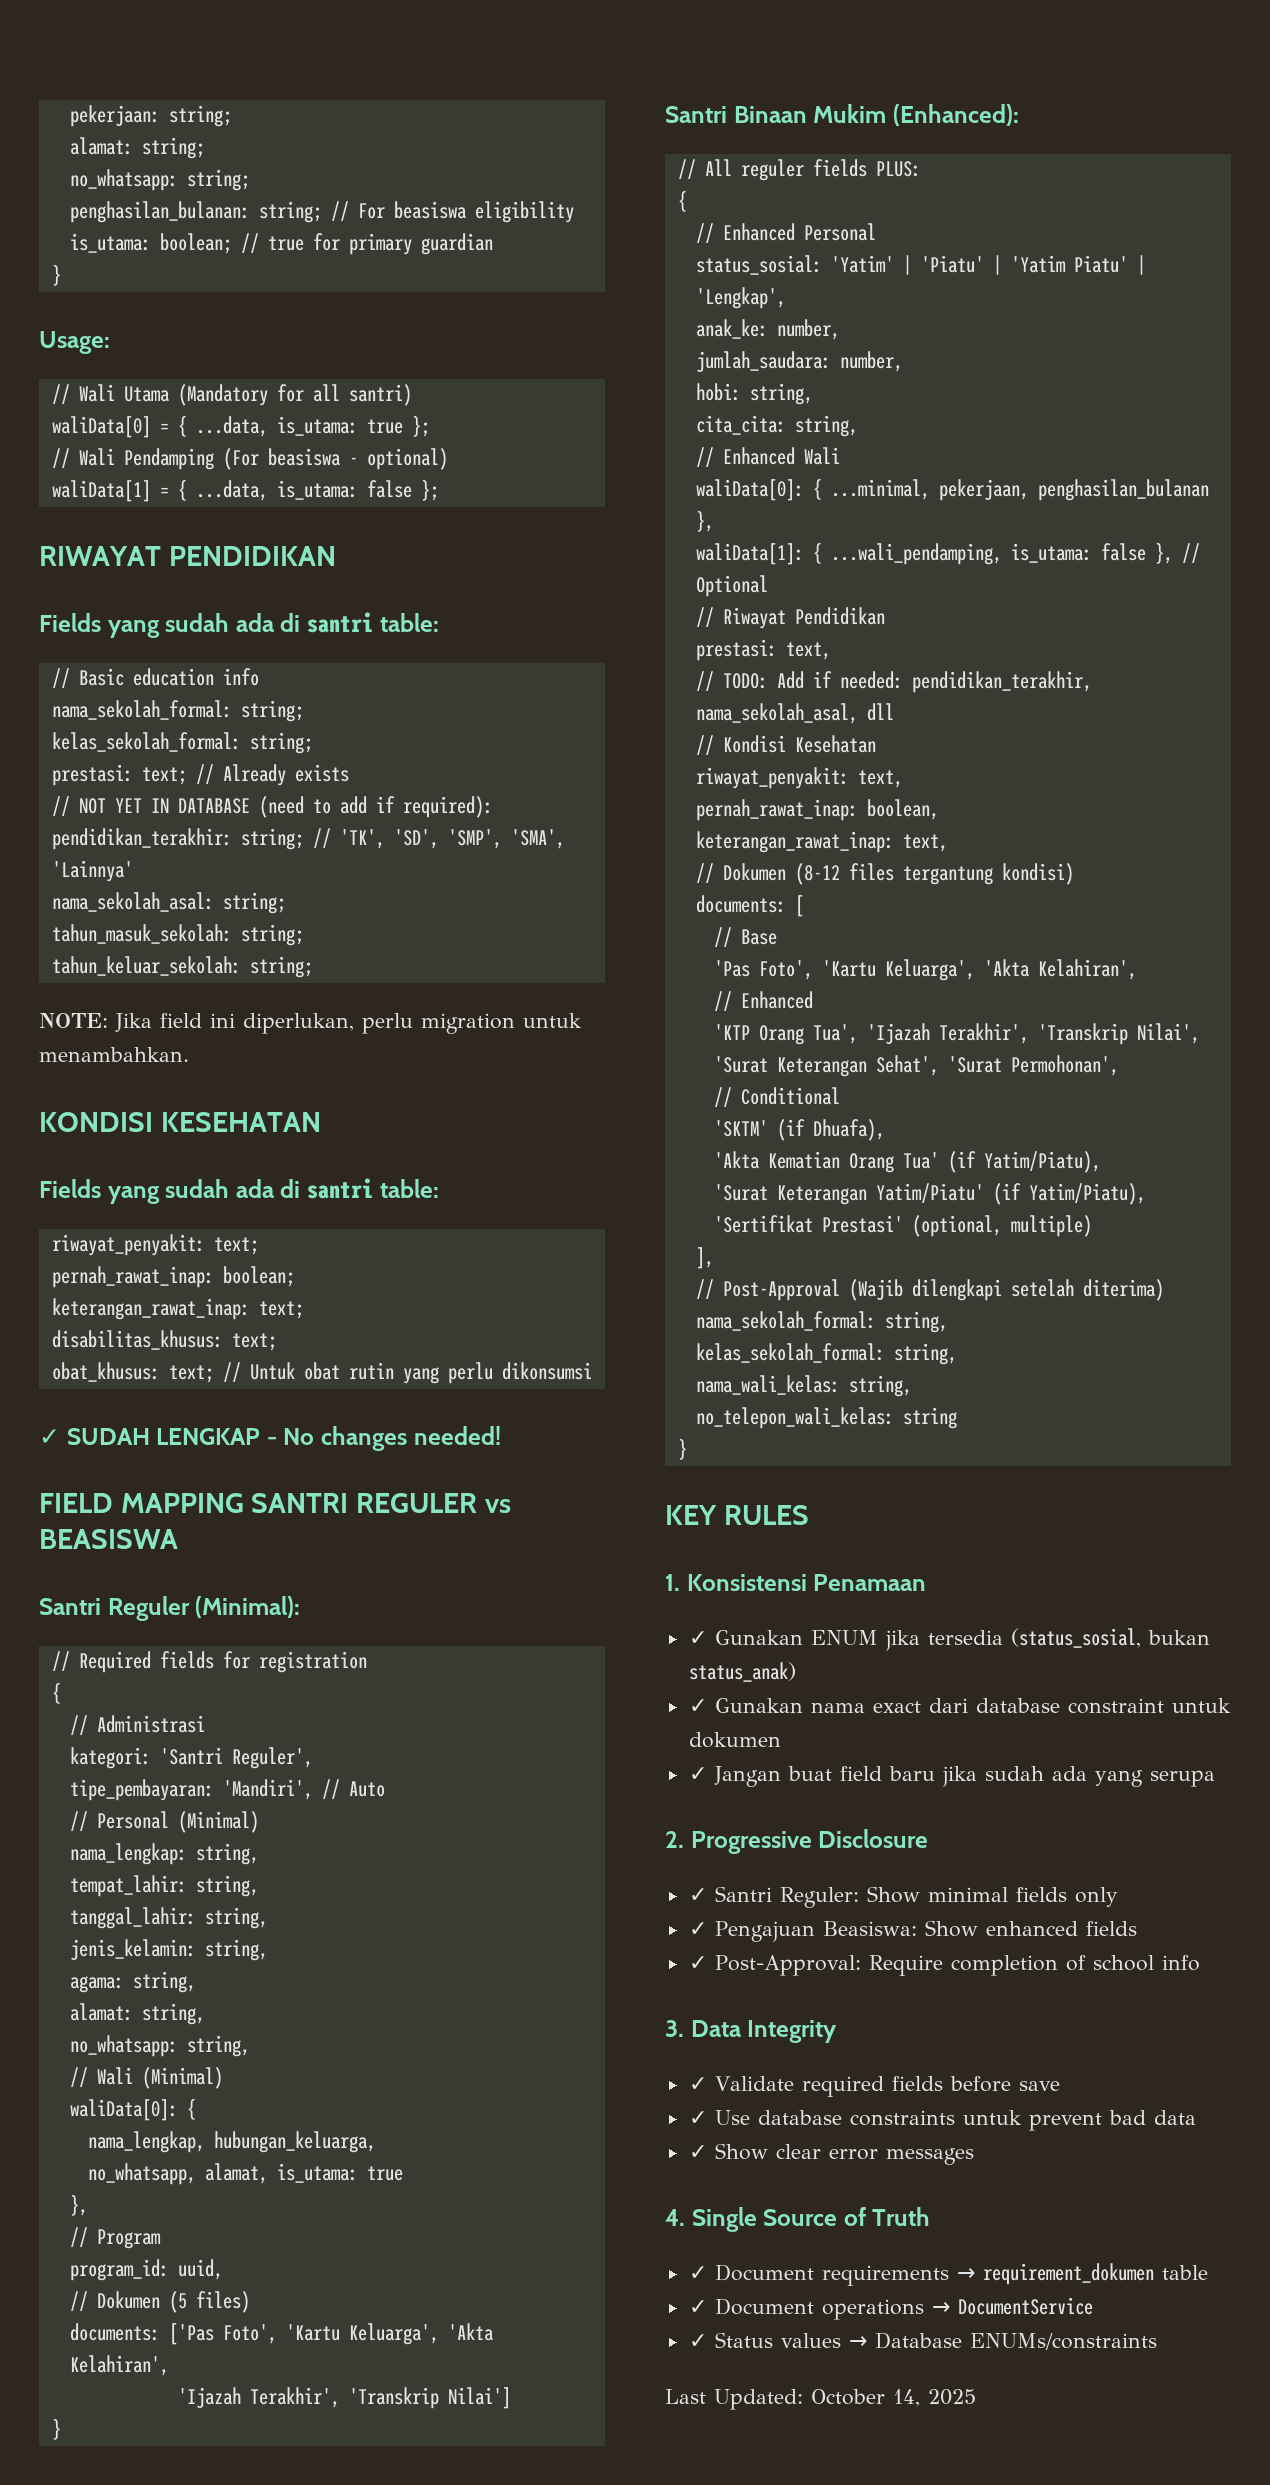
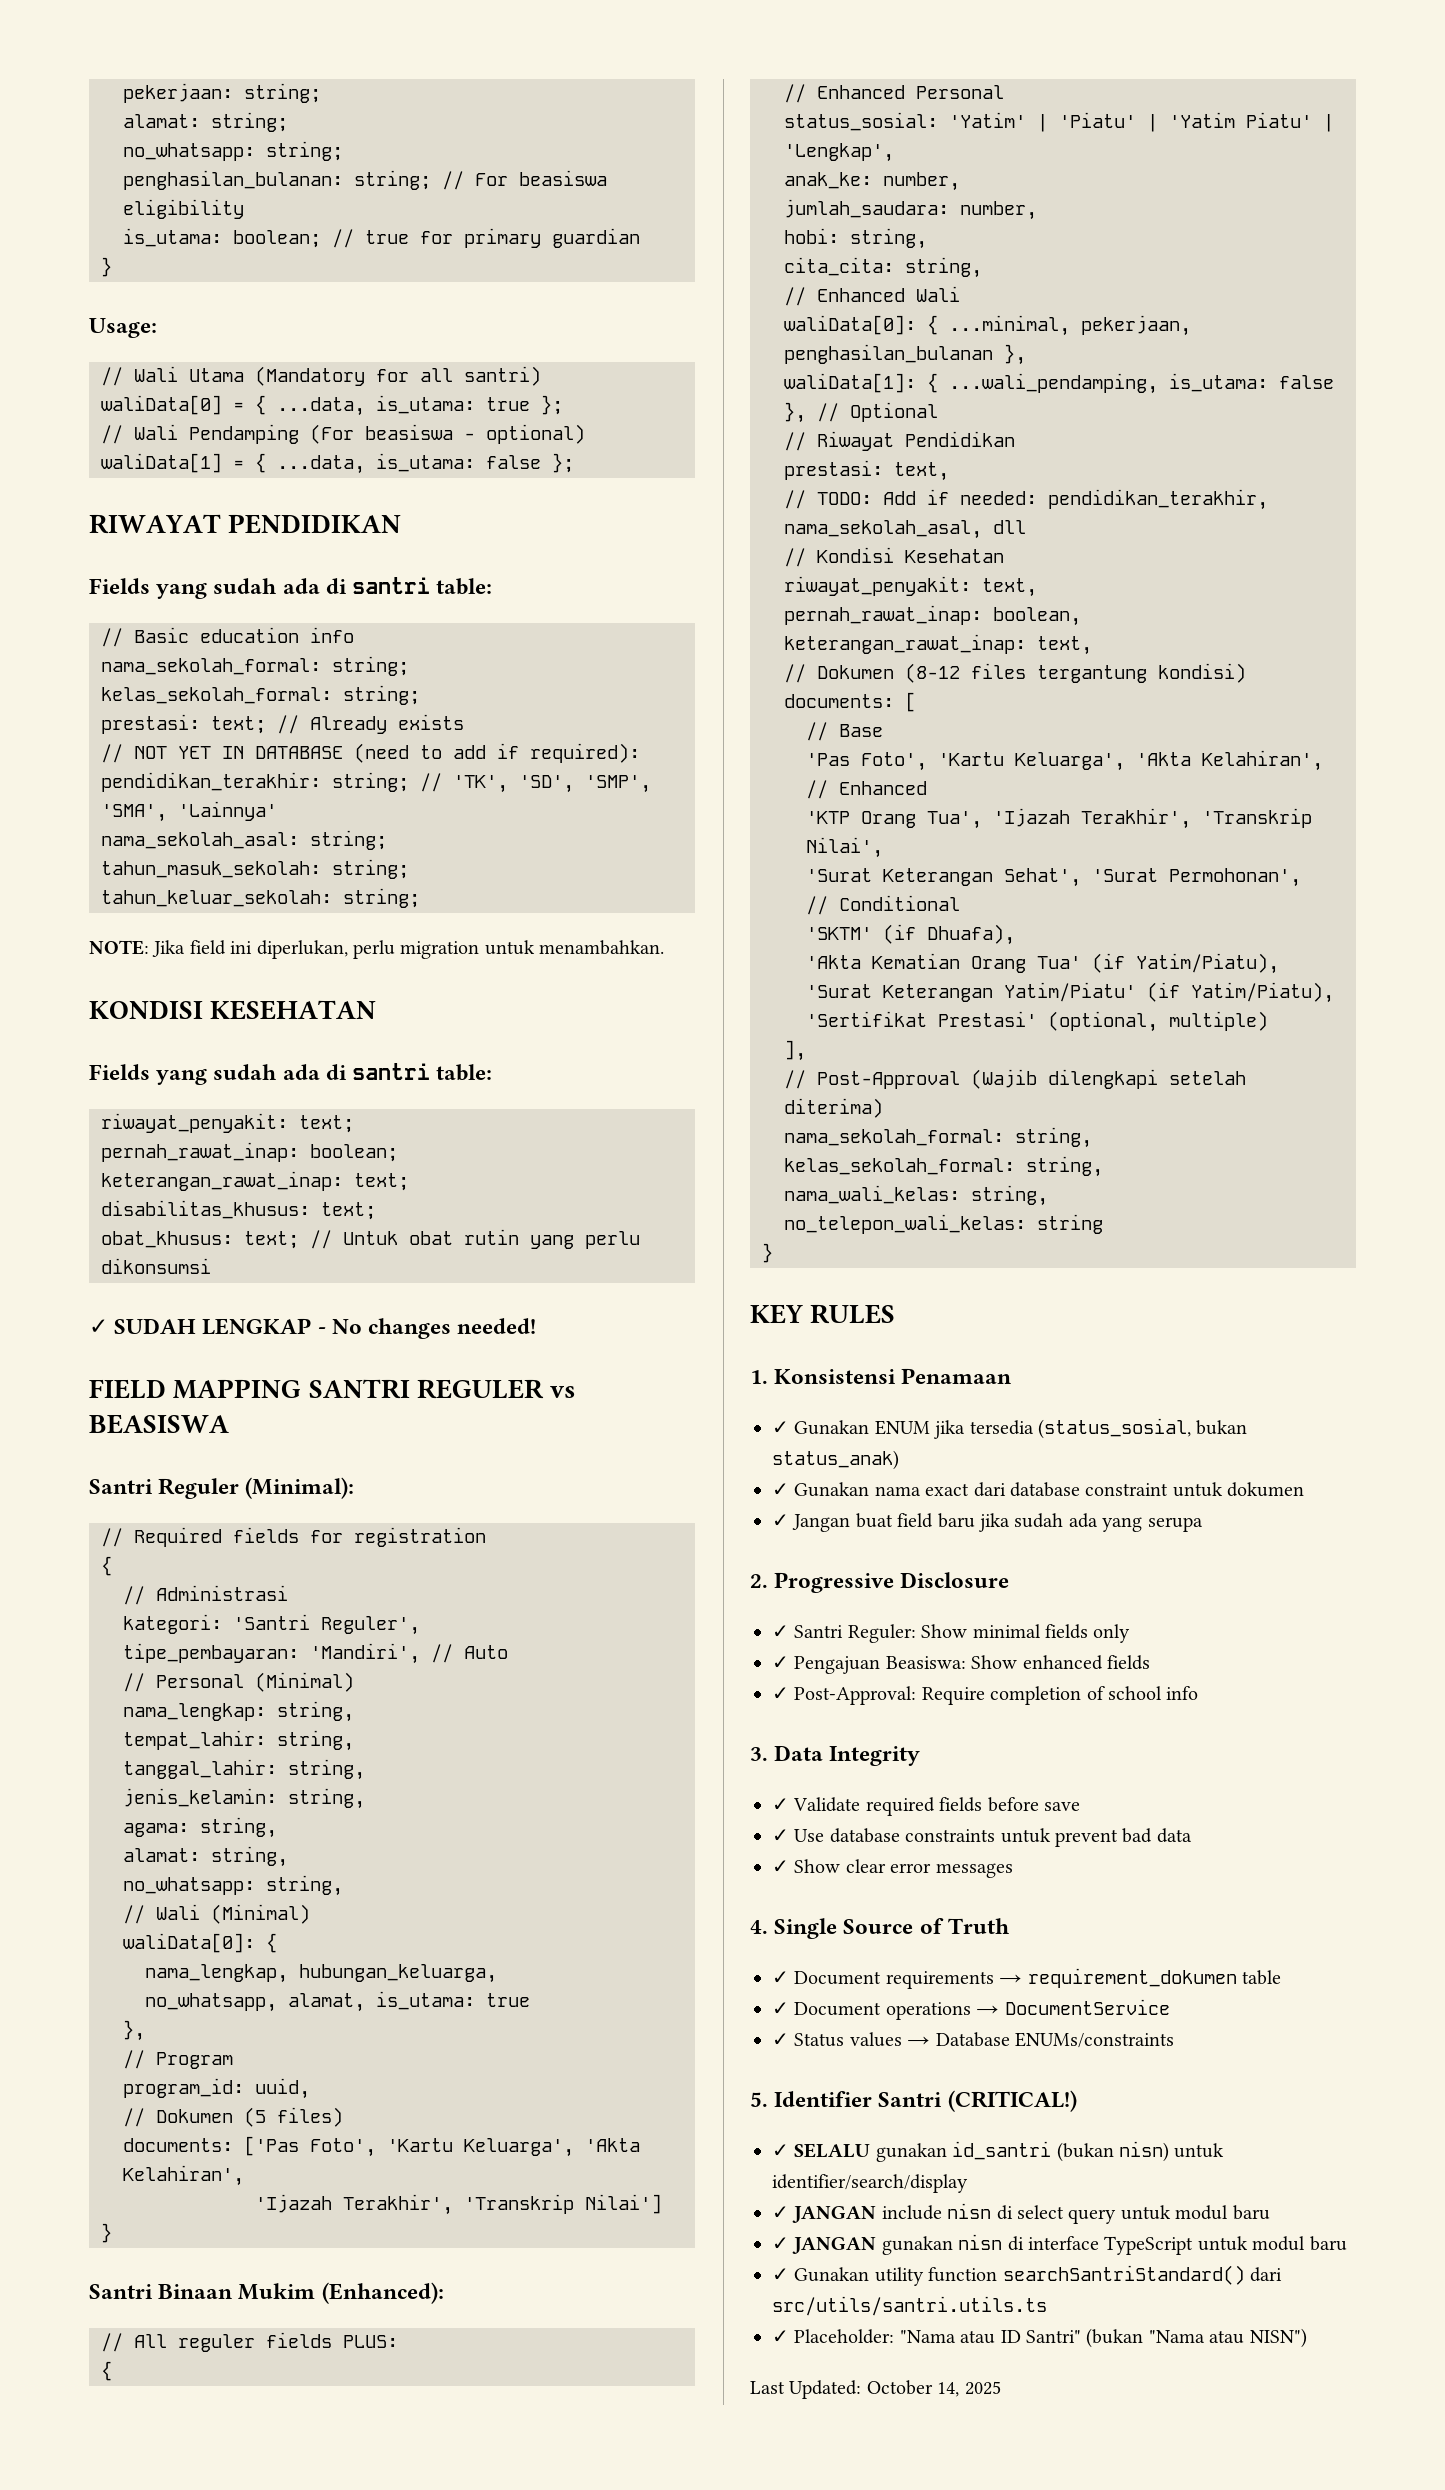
(1157, 2341) none -> [750,2090,1077,2112] [772,2141,1225,2162] [772,2174,968,2193] [772,2203,1270,2224] [772,2234,1347,2255] [772,2265,1282,2286] [772,2296,1047,2316] [772,2328,1307,2348] // 5. Identifier Santri (CRITICAL!) // ✓ SELALU gunakan id_santri (bukan nisn) untuk identifier/search/display // ✓ JANGAN include nisn di select query untuk modul baru // ✓ JANGAN gunakan nisn di interface TypeScript untuk modul baru // ✓ Gunakan utility function searchSantriStandard() dari src/utils/santri.utils.ts // ✓ Placeholder: "Nama atau ID Santri" (bukan "Nama atau NISN")

